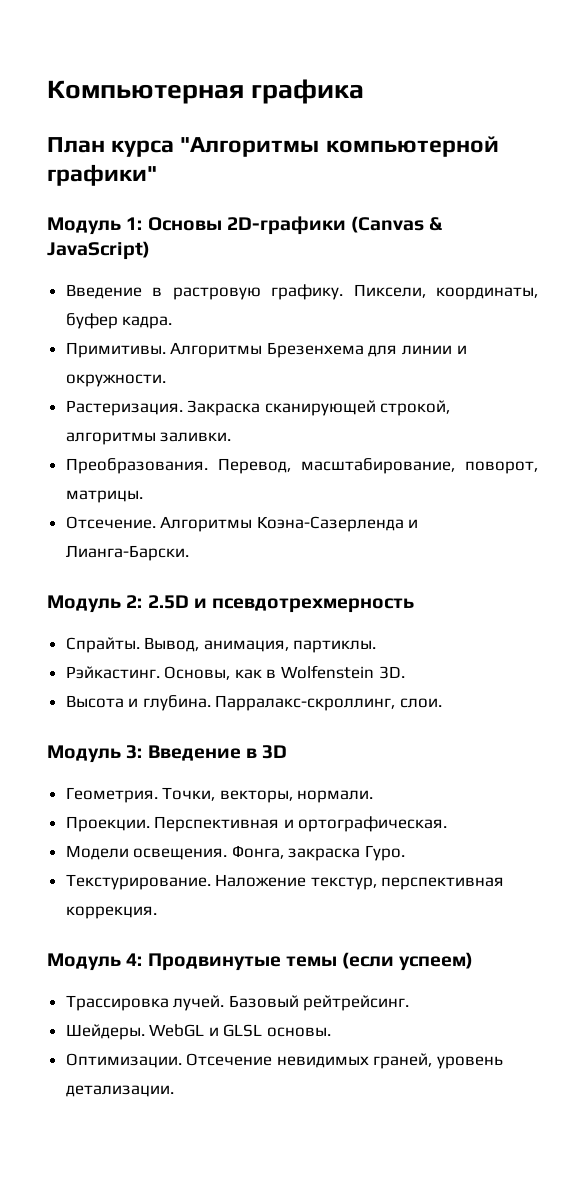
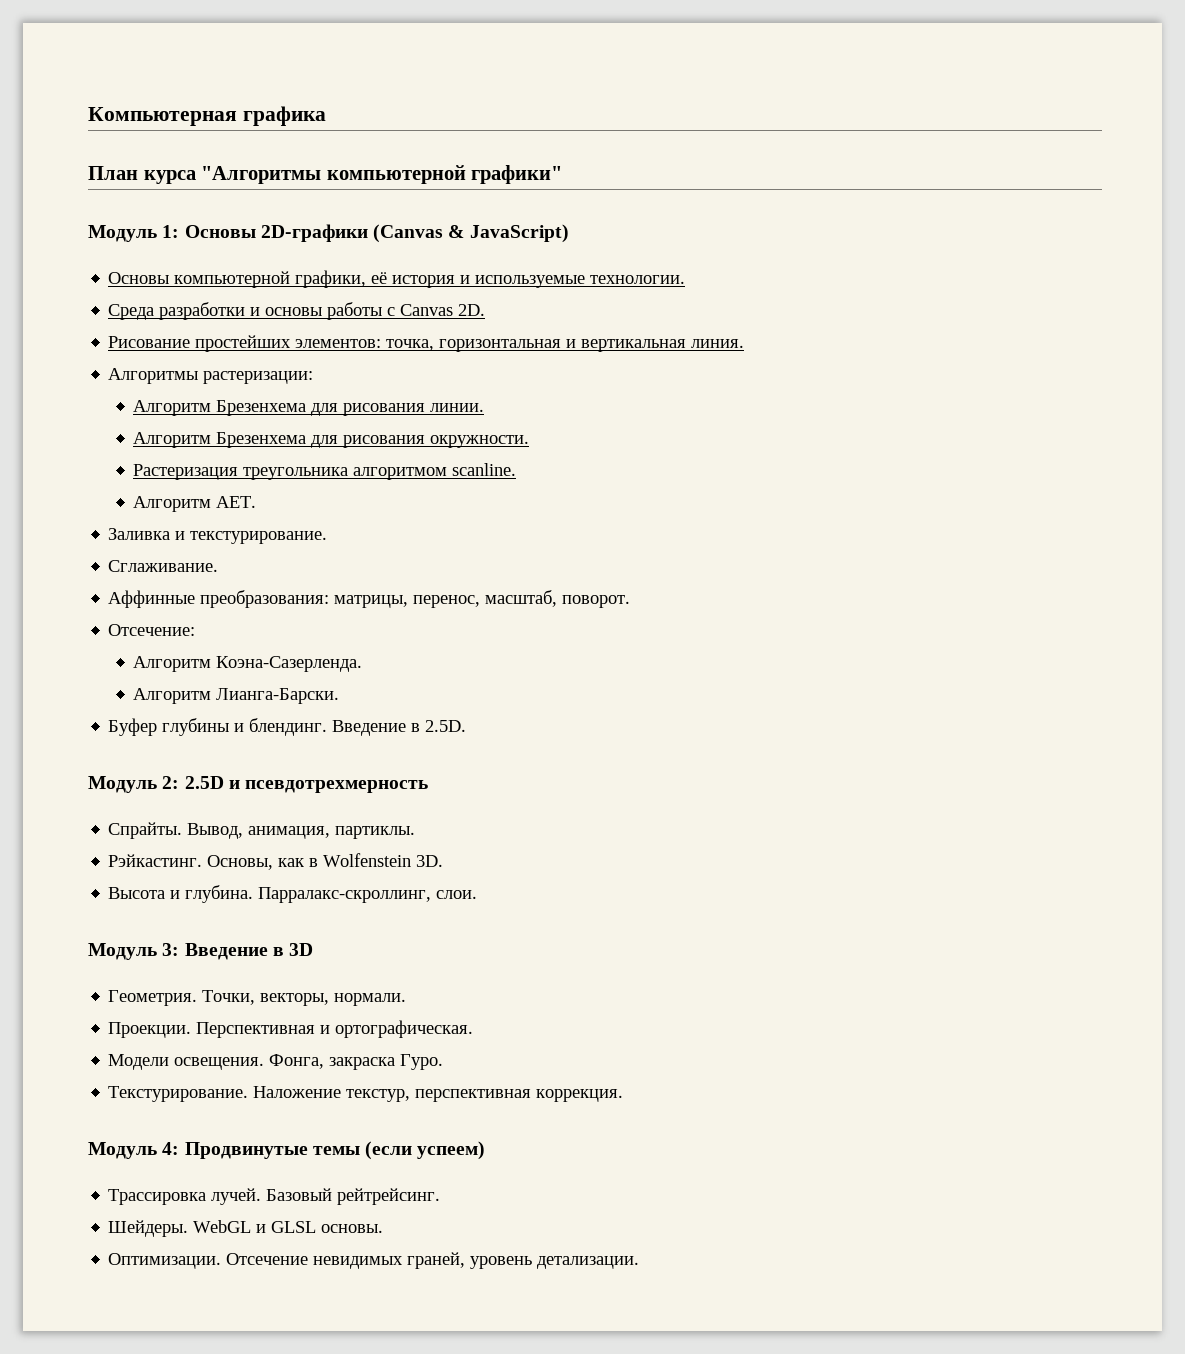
[65,284,538,300] [65,313,173,329] [65,342,467,358] [65,374,166,387] [65,400,451,416] [65,432,232,445] [65,458,538,474] [65,490,143,503] [65,516,419,532] [65,545,189,561] Введение в растровую графику. Пиксели, координаты, буфер кадра. // Примитивы. Алгоритмы Брезенхема для линии и окружности. // Растеризация. Закраска сканирующей строкой, алгоритмы заливки. // Преобразования. Перевод, масштабирование, поворот, матрицы. // Отсечение. Алгоритмы Коэна-Сазерленда и Лианга-Барски. -> [108,270,686,288] [108,302,486,320] [108,335,745,352] [108,368,314,384] [133,400,485,416] [133,432,530,448] [133,463,517,480] [133,496,257,512] [108,528,328,544] [108,560,219,572] [108,590,631,608] [108,624,196,636] [133,656,363,672] [133,688,340,704] [108,718,467,736] Основы компьютерной графики, её история и используемые технологии. // Среда разработки и основы работы с Canvas 2D. // Рисование простейших элементов: точка, горизонтальная и вертикальная линия. // Алгоритмы растеризации: // Алгоритм Брезенхема для рисования линии. // Алгоритм Брезенхема для рисования окружности. // Растеризация треугольника алгоритмом scanline. // Алгоритм AET. // Заливка и текстурирование. // Сглаживание. // Аффинные преобразования: матрицы, перенос, масштаб, поворот. // Отсечение: // Алгоритм Коэна-Сазерленда. // Алгоритм Лианга-Барски. // Буфер глубины и блендинг. Введение в 2.5D.

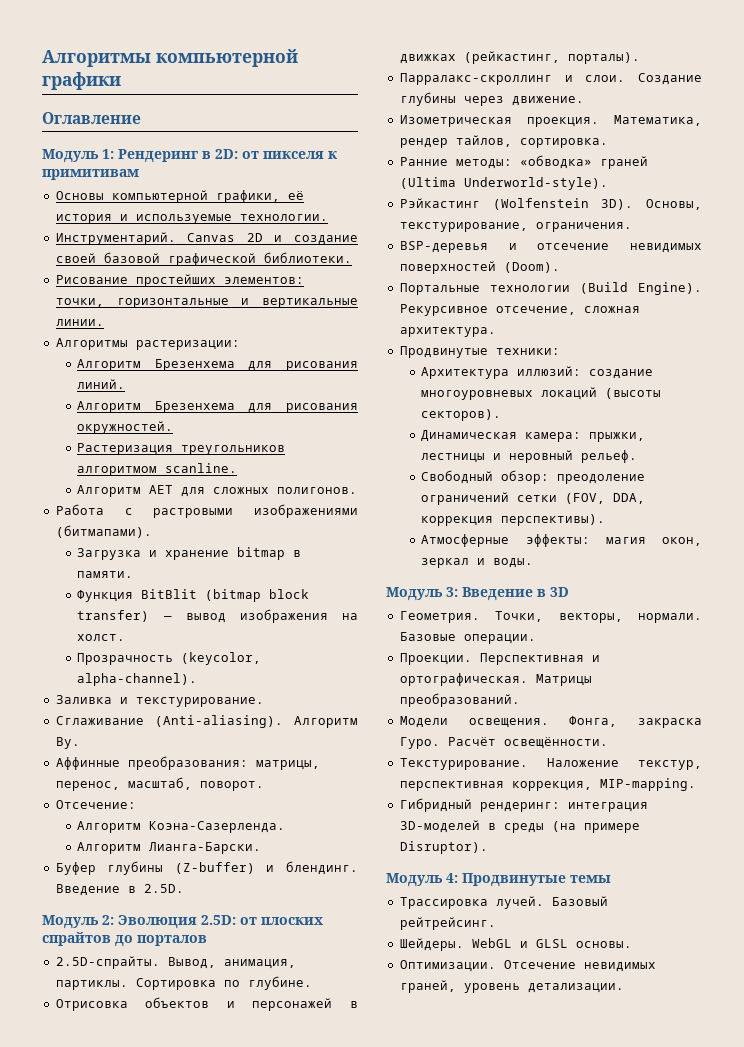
[88,106,326,126] [88,165,563,184] [88,224,569,243] Компьютерная графика // План курса "Алгоритмы компьютерной графики" // Модуль 1: Основы 2D-графики (Canvas & JavaScript) -> [42,49,298,67] [42,72,121,90] [42,112,141,124] [42,149,337,163] [42,169,139,180] Алгоритмы компьютерной графики // Оглавление // Модуль 1: Рендеринг в 2D: от пикселя к примитивам
[108,302,486,320] [108,335,745,352] Среда разработки и основы работы с Canvas 2D. // Рисование простейших элементов: точка, горизонтальная и вертикальная линия. -> [55,232,358,245] [55,252,352,266] [55,274,304,287] [55,298,358,308] [55,319,104,326] Инструментарий. Canvas 2D и создание своей базовой графической библиотеки. // Рисование простейших элементов: точки, горизонтальные и вертикальные линии.
[430,403,485,412] [133,432,530,448] линии. // Алгоритм Брезенхема для рисования окружности. -> [77,379,126,389] [77,401,358,413] [77,421,174,434] линий. // Алгоритм Брезенхема для рисования окружностей.
[243,467,349,480] треугольника -> [181,445,286,455] треугольников
[216,496,257,508] AET. -> [149,485,358,497] [55,504,358,518] [55,525,152,538] [77,547,302,560] [77,571,134,578] [77,589,310,602] [77,609,358,623] [77,634,126,641] [77,652,262,665] [77,673,198,686] AET для сложных полигонов. // Работа с растровыми изображениями (битмапами). // Загрузка и хранение bitmap в памяти. // Функция BitBlit (bitmap block transfer) — вывод изображения на холст. // Прозрачность (keycolor, alpha-channel).
[108,560,219,572] Сглаживание. -> [55,715,358,728] [55,737,80,749] Сглаживание (Anti-aliasing). Алгоритм Ву.
(230, 727) none -> [174,862,255,874] (Z-buffer)
[184,776,429,793] [108,822,416,839] [108,853,444,870] [108,885,478,903] 2.5D и псевдотрехмерность // Спрайты. Вывод, анимация, партиклы. // Рэйкастинг. Основы, как в Wolfenstein 3D. // Высота и глубина. Парралакс-скроллинг, слои. -> [118,915,323,929] [42,932,207,947] [55,956,296,969] [55,976,312,990] [55,997,358,1011] [399,51,640,64] [399,73,702,85] [399,92,584,106] [399,115,702,127] [399,135,608,148] [399,155,648,169] [399,177,608,190] [399,198,702,210] [399,222,632,232] [399,241,702,253] [399,261,560,274] [399,282,702,295] [399,304,640,316] [399,327,496,337] [399,346,560,358] [421,366,654,379] [421,387,662,400] [421,409,502,421] [421,430,646,442] [421,450,638,463] [421,470,646,484] [421,492,646,505] [421,514,606,526] [421,534,702,547] [421,558,534,568] Эволюция 2.5D: от плоских спрайтов до порталов // 2.5D-спрайты. Вывод, анимация, партиклы. Сортировка по глубине. // Отрисовка объектов и персонажей в движках (рейкастинг, порталы). // Парралакс-скроллинг и слои. Создание глубины через движение. // Изометрическая проекция. Математика, рендер тайлов, сортировка. // Ранние методы: «обводка» граней (Ultima Underworld-style). // Рэйкастинг (Wolfenstein 3D). Основы, текстурирование, ограничения. // BSP-деревья и отсечение невидимых поверхностей (Doom). // Портальные технологии (Build Engine). Рекурсивное отсечение, сложная архитектура. // Продвинутые техники: // Архитектура иллюзий: создание многоуровневых локаций (высоты секторов). // Динамическая камера: прыжки, лестницы и неровный рельеф. // Свободный обзор: преодоление ограничений сетки (FOV, DDA, коррекция перспективы). // Атмосферные эффекты: магия окон, зеркал и воды.
(407, 999) none -> [399,632,536,644] Базовые операции.
(474, 1029) none -> [535,674,592,686] [399,693,520,707] Матрицы преобразований.
(444, 1062) none -> [447,737,608,749] Расчёт освещённости.
[536,1089,624,1102] коррекция. -> [511,778,696,791] [399,798,648,812] [399,820,640,833] [399,841,488,854] коррекция, MIP-mapping. // Гибридный рендеринг: интеграция 3D-моделей в среды (на примере Disruptor).
[365,1141,486,1160] (если успеем) -> (611, 879) none

